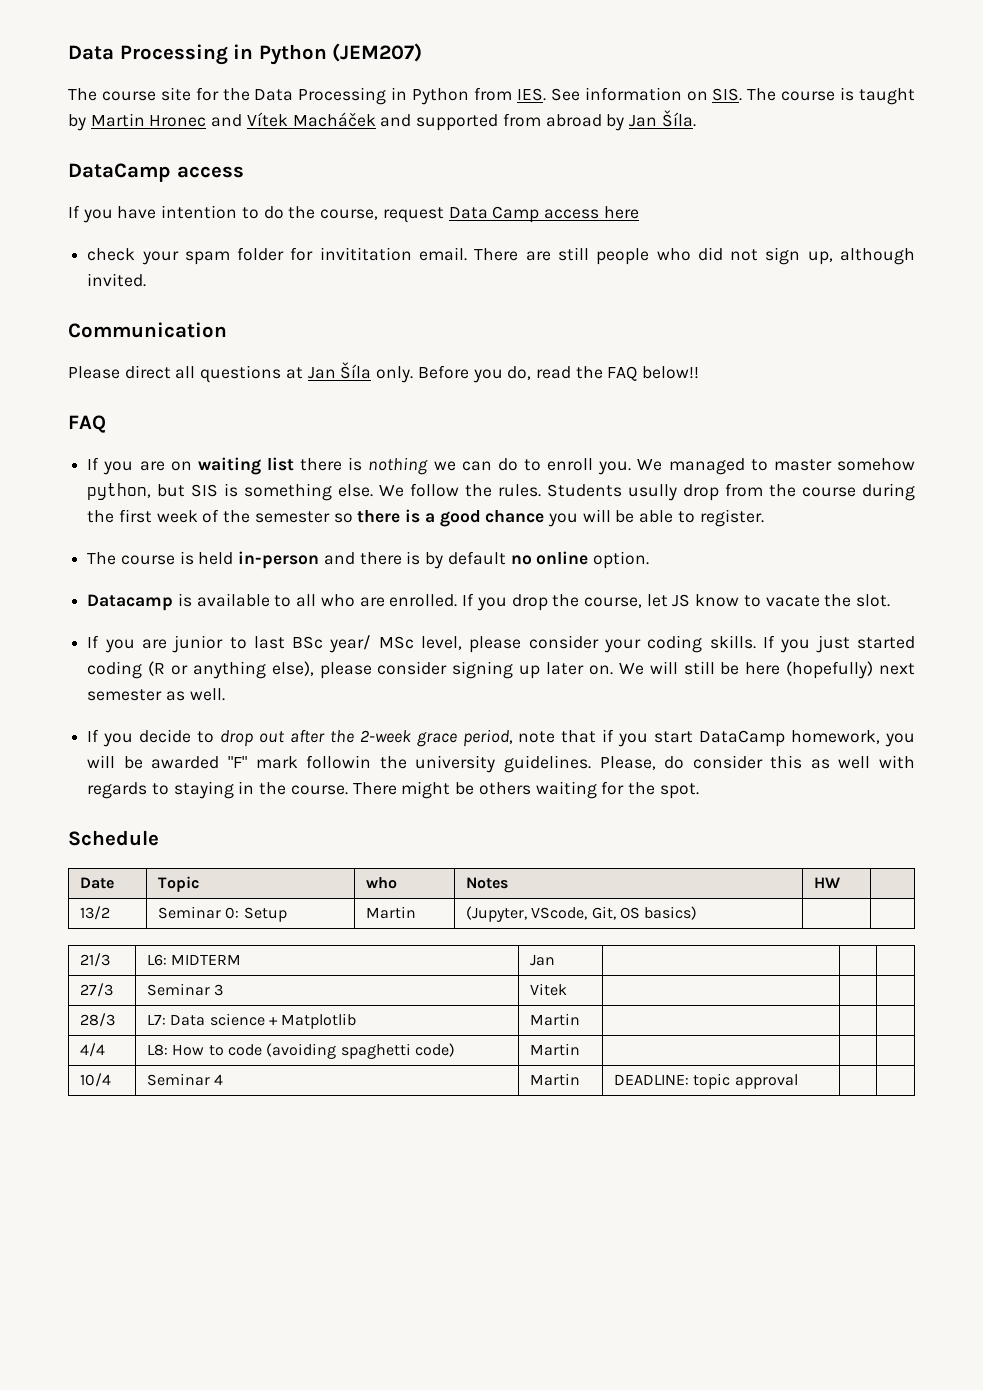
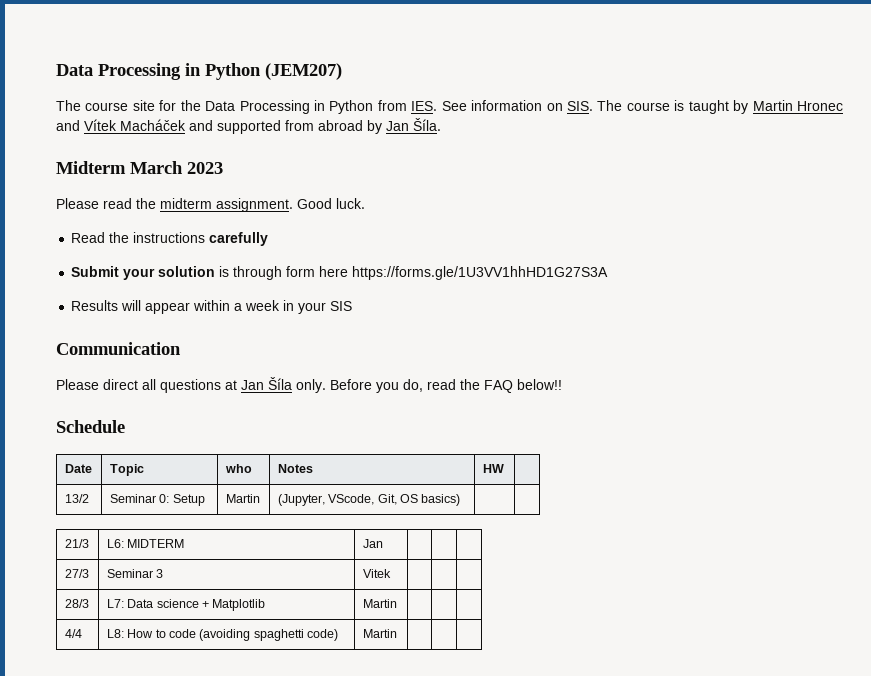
[68,163,244,182] [68,205,639,223] [87,247,915,265] [87,273,147,287] DataCamp access // If you have intention to do the course, request Data Camp access here // check your spam folder for invititation email. There are still people who did not sign up, although invited. -> [56,161,223,174] [56,198,365,212] [71,232,269,246] [71,266,609,280] [71,300,353,314] Midterm March 2023 // Please read the midterm assignment. Good luck. // Read the instructions carefully // Submit your solution is through form here https://forms.gle/1U3VV1hhHD1G27S3A // Results will appear within a week in your SIS
[68,415,106,433] [87,457,916,475] [87,483,915,501] [87,509,764,527] [87,551,649,569] [87,593,891,611] [87,635,916,653] [87,661,915,679] [87,688,225,701] [87,729,915,747] [87,755,916,773] [87,781,699,799] // FAQ // If you are on waiting list there is nothing we can do to enroll you. We managed to master somehow python, but SIS is something else. We follow the rules. Students usully drop from the course during the first week of the semester so there is a good chance you will be able to register. // The course is held in-person and there is by default no online option. // Datacamp is available to all who are enrolled. If you drop the course, let JS know to vacate the slot. // If you are junior to last BSc year/ MSc level, please consider your coding skills. If you just started coding (R or anything else), please consider signing up later on. We will still be here (hopefully) next semester as well. // If you decide to drop out after the 2-week grace period, note that if you start DataCamp homework, you will be awarded "F" mark followin the university guidelines. Please, do consider this as well with regards to staying in the course. There might be others waiting for the spot. -> (562, 384) none
[80,1073,112,1087] [147,1073,224,1086] [530,1073,581,1086] [614,1073,798,1089] // 10/4 | Seminar 4 | Martin | DEADLINE: topic approval | | -> (397, 633) none

